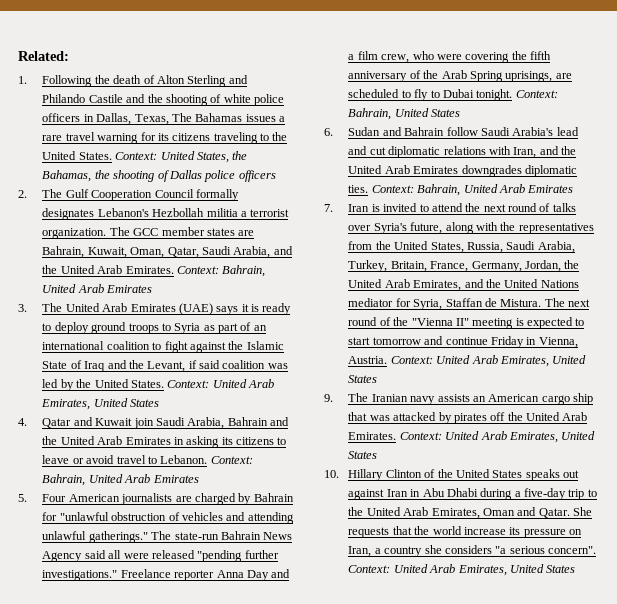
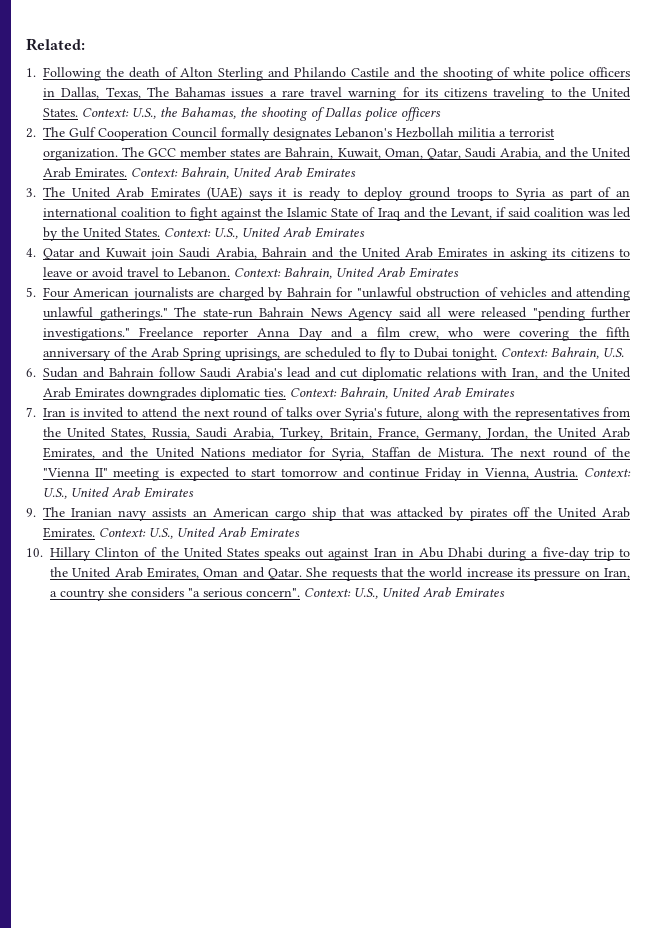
[160,151,229,163] United States, -> [132,108,156,119] U.S.,
[212,379,275,388] [41,398,160,410] United Arab Emirates, United States -> [214,227,365,239] U.S., United Arab Emirates
[394,108,461,117] United States -> [603,348,624,357] U.S.
[436,355,587,367] [348,375,378,383] United Arab Emirates, United States -> [43,487,194,499] U.S., United Arab Emirates
[445,431,596,443] [348,451,378,459] United Arab Emirates, United States -> [149,527,300,539] U.S., United Arab Emirates
[393,564,576,576] United Arab Emirates, United States -> [354,587,505,599] U.S., United Arab Emirates

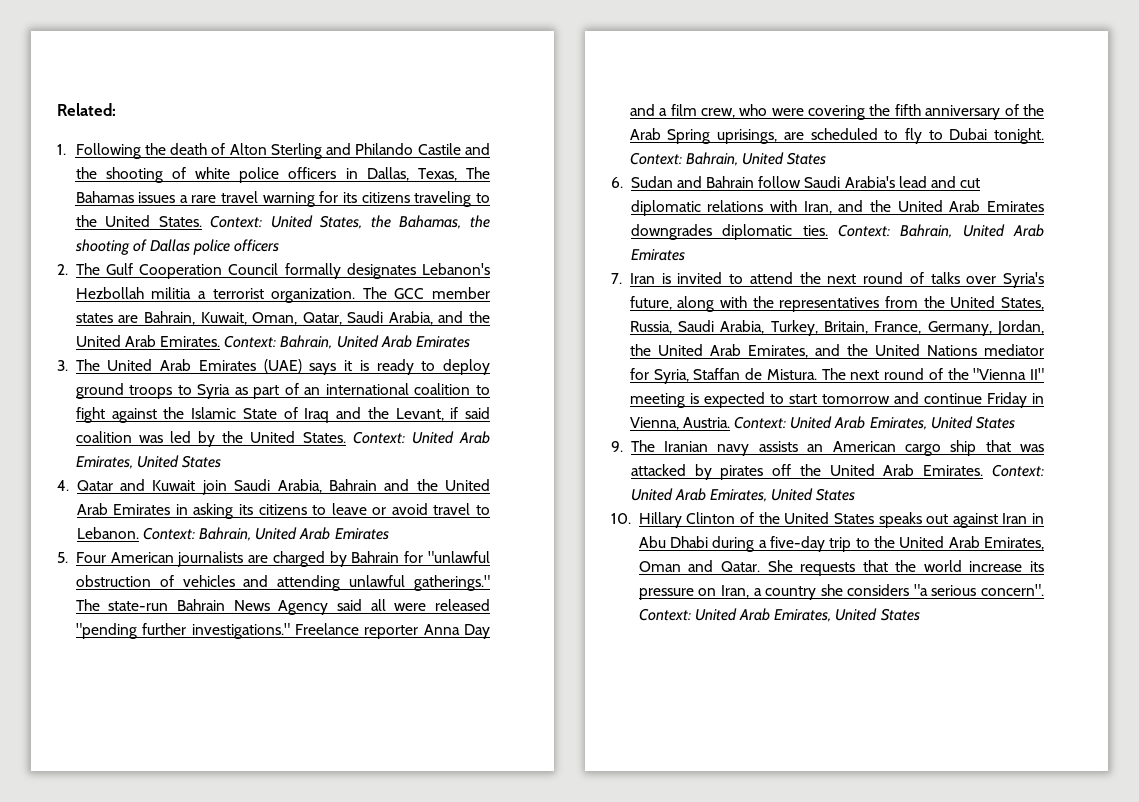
[132,108,156,119] U.S., -> [270,215,363,229] United States,
[214,227,365,239] U.S., United Arab Emirates -> [411,431,491,444] [75,455,222,469] United Arab Emirates, United States
[603,348,624,357] U.S. -> [742,152,827,165] United States
[43,487,194,499] U.S., United Arab Emirates -> [790,416,1016,430] United Arab Emirates, United States
[149,527,300,539] U.S., United Arab Emirates -> [630,488,856,502] United Arab Emirates, United States
[354,587,505,599] U.S., United Arab Emirates -> [694,608,920,622] United Arab Emirates, United States

